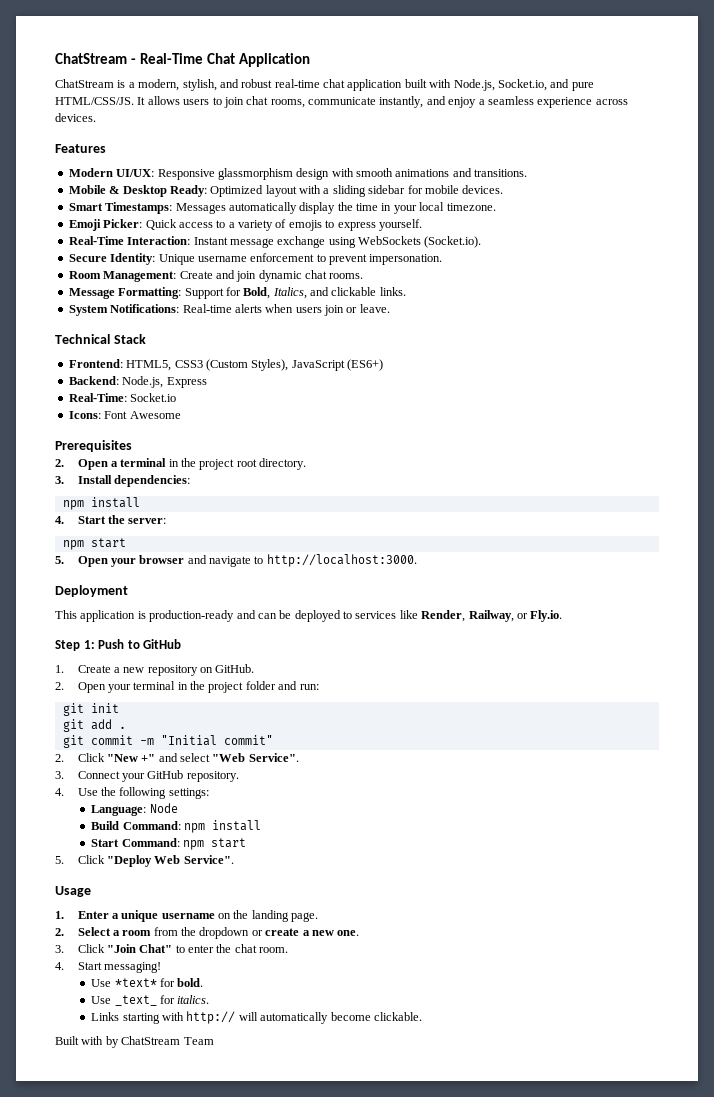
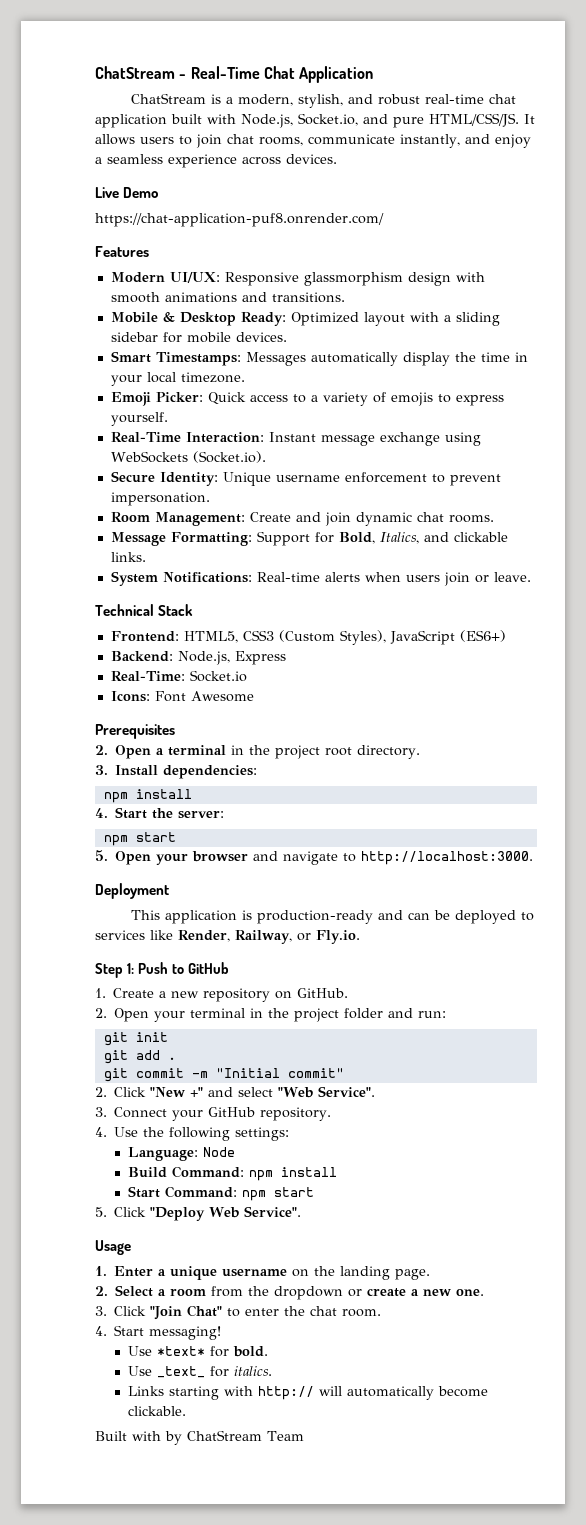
(96, 117) none -> [95,187,159,198] [95,213,384,227] // Live Demo // https://chat-application-puf8.onrender.com/

